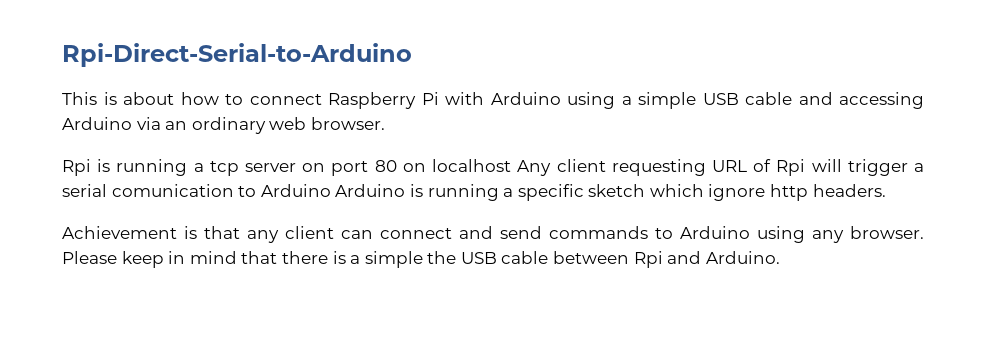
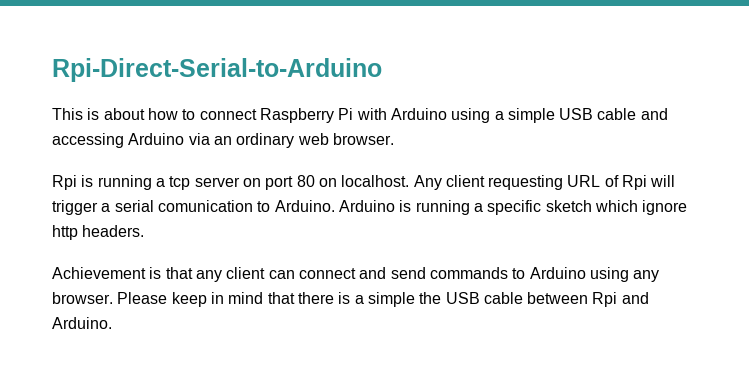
[432,159,512,172] localhost -> [341,175,410,187] localhost.
[260,184,331,197] Arduino -> [274,200,335,212] Arduino.

